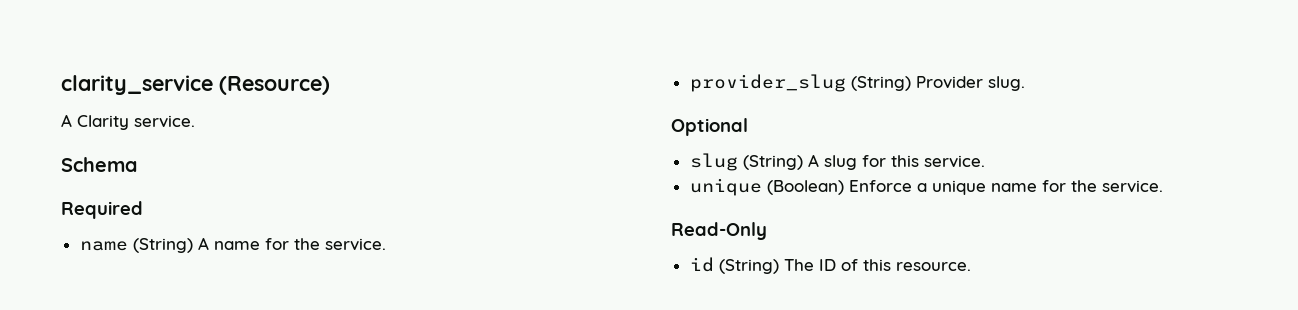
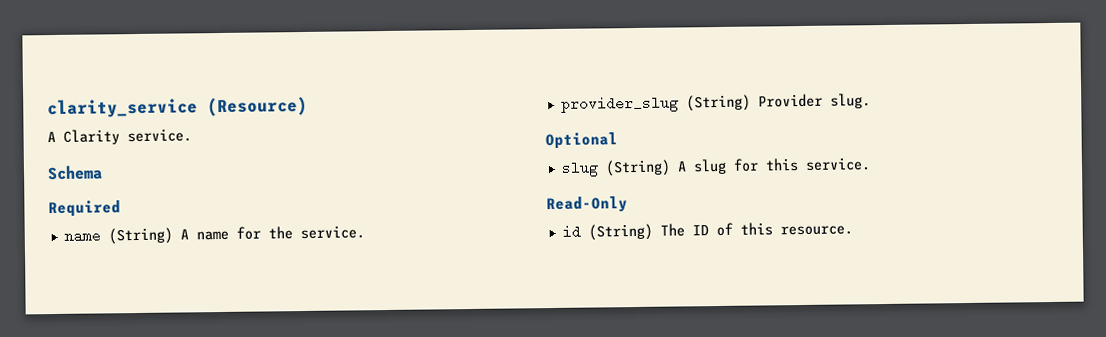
[689,178,1163,196] // unique (Boolean) Enforce a unique name for the service. -> (871, 164) none

